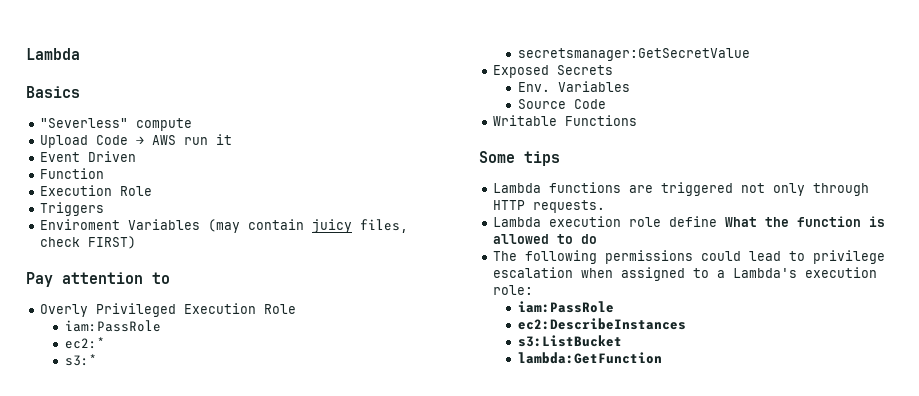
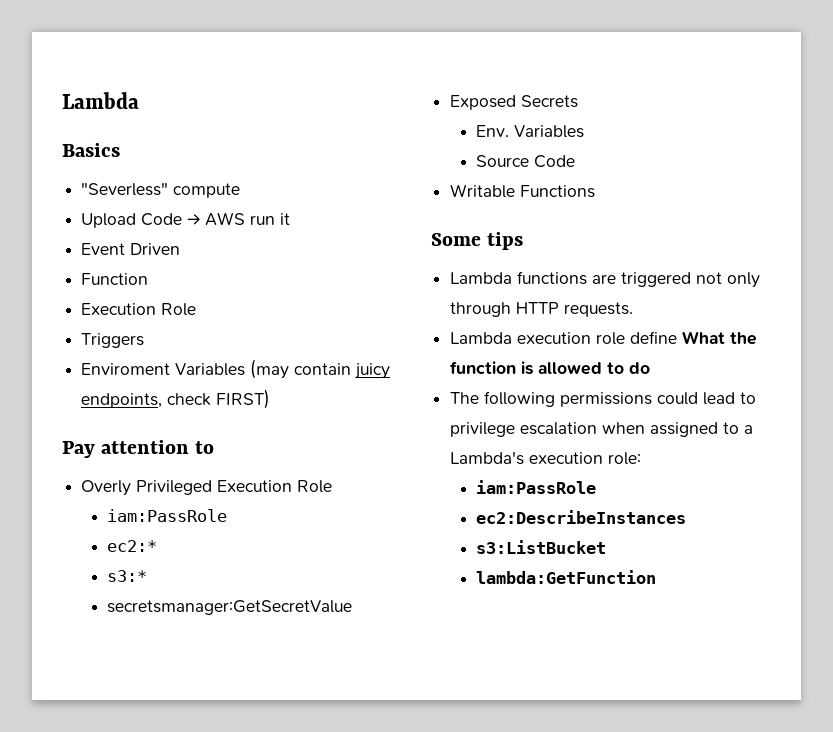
[360,219,409,233] files, -> [81,393,163,408] endpoints,

